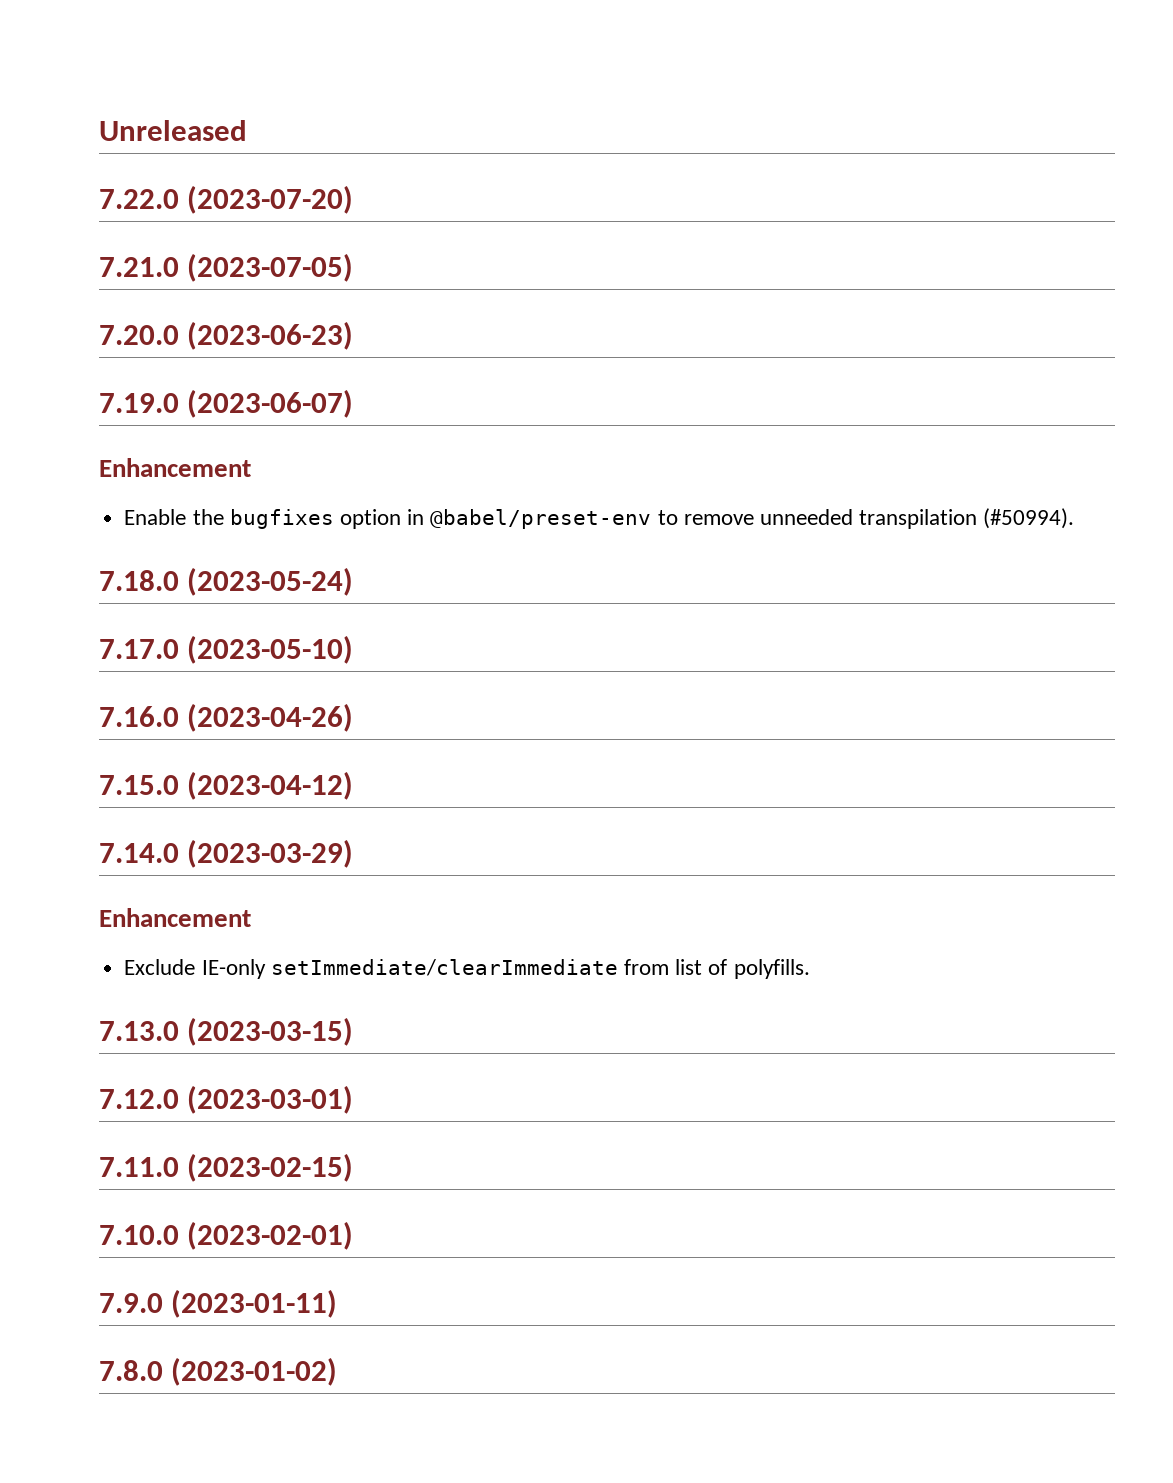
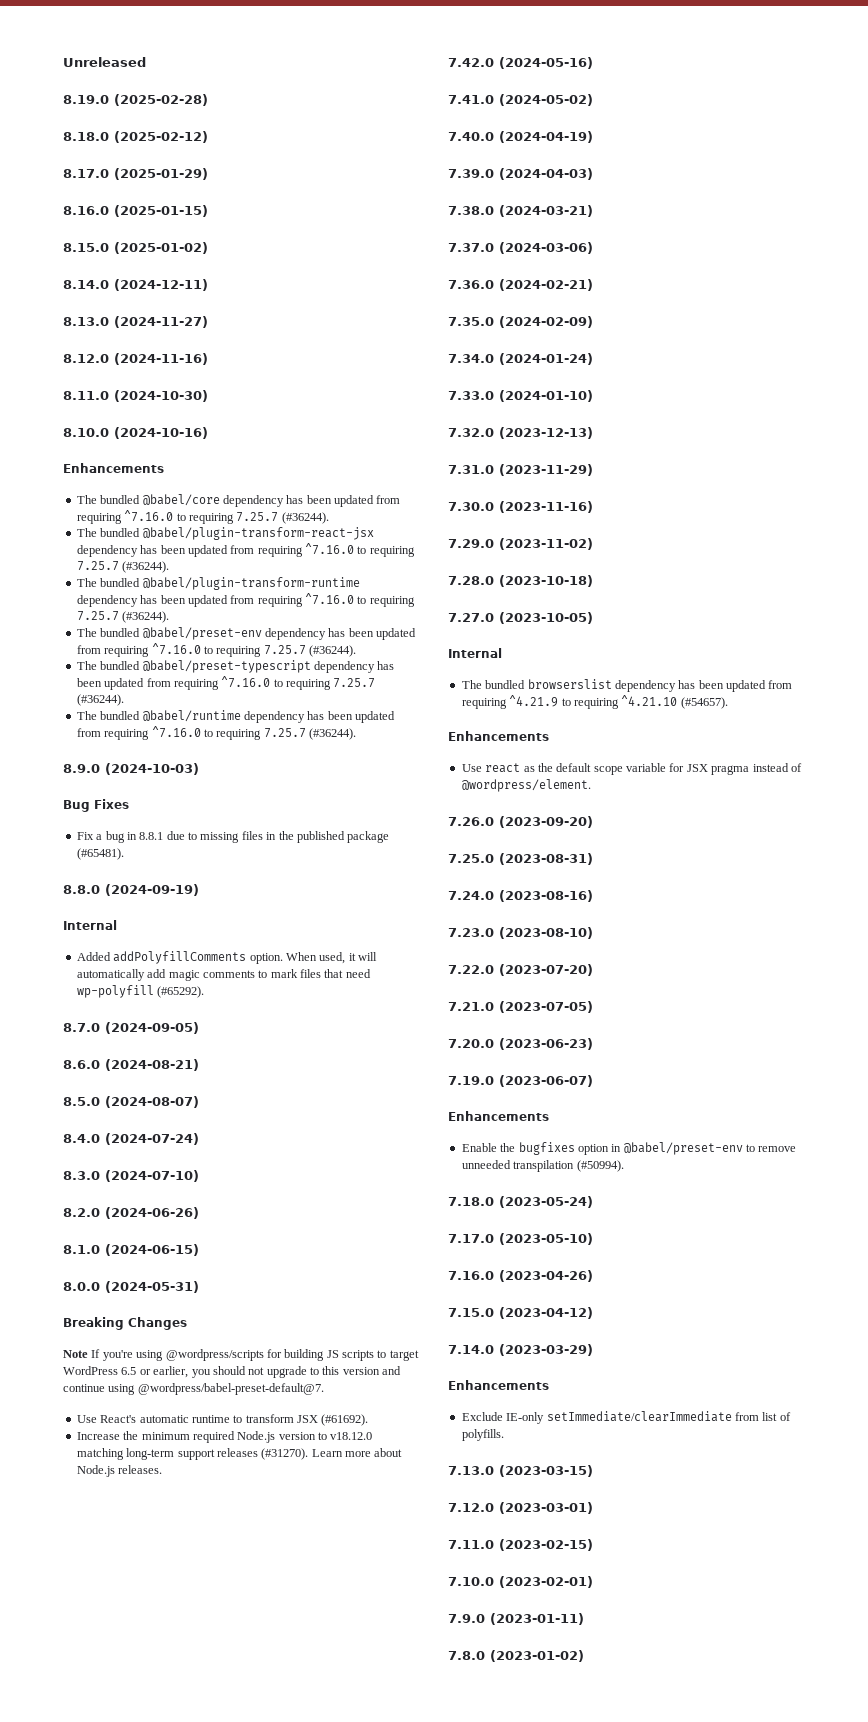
(247, 130) none -> [63,94,208,106] [63,131,208,143] [63,168,208,180] [63,205,208,217] [63,242,208,254] [63,279,208,291] [63,316,208,328] [63,353,208,365] [63,390,208,402] [63,427,208,439] [63,463,164,473] [76,494,401,507] [76,510,329,524] [76,527,374,540] [76,543,415,557] [76,561,170,573] [76,577,360,590] [76,593,415,607] [76,611,170,623] [76,627,416,640] [76,643,356,657] [76,660,395,673] [76,676,376,690] [76,694,124,706] [76,710,395,723] [76,726,356,740] [63,763,199,775] [63,799,129,812] [76,831,390,843] [76,848,124,860] [63,884,199,896] [63,920,117,930] [76,951,377,964] [76,969,371,981] [76,985,205,998] [63,1022,199,1034] [63,1059,199,1071] [63,1096,199,1108] [63,1133,199,1145] [63,1170,199,1182] [63,1207,199,1219] [63,1244,199,1256] [63,1281,199,1293] [63,1317,187,1330] [63,1349,419,1361] [63,1366,402,1378] [63,1383,324,1395] [76,1414,369,1426] [76,1431,373,1443] [76,1448,403,1460] [76,1465,163,1477] [448,57,593,69] [448,94,593,106] [448,131,593,143] [448,168,593,180] [448,205,593,217] [448,242,593,254] [448,279,593,291] [448,316,593,328] [448,353,593,365] [448,390,593,402] [448,427,593,439] [448,464,593,476] [448,501,593,513] [448,538,593,550] [448,575,593,587] [448,612,593,624] [448,648,502,658] [461,679,793,692] [461,695,728,709] [448,731,549,741] [461,763,802,775] [461,779,591,792] [448,816,593,828] [448,853,593,865] [448,890,593,902] [448,927,593,939] // 8.19.0 (2025-02-28) // 8.18.0 (2025-02-12) // 8.17.0 (2025-01-29) // 8.16.0 (2025-01-15) // 8.15.0 (2025-01-02) // 8.14.0 (2024-12-11) // 8.13.0 (2024-11-27) // 8.12.0 (2024-11-16) // 8.11.0 (2024-10-30) // 8.10.0 (2024-10-16) // Enhancements // The bundled @babel/core dependency has been updated from requiring ^7.16.0 to requiring 7.25.7 (#36244). // The bundled @babel/plugin-transform-react-jsx dependency has been updated from requiring ^7.16.0 to requiring 7.25.7 (#36244). // The bundled @babel/plugin-transform-runtime dependency has been updated from requiring ^7.16.0 to requiring 7.25.7 (#36244). // The bundled @babel/preset-env dependency has been updated from requiring ^7.16.0 to requiring 7.25.7 (#36244). // The bundled @babel/preset-typescript dependency has been updated from requiring ^7.16.0 to requiring 7.25.7 (#36244). // The bundled @babel/runtime dependency has been updated from requiring ^7.16.0 to requiring 7.25.7 (#36244). // 8.9.0 (2024-10-03) // Bug Fixes // Fix a bug in 8.8.1 due to missing files in the published package (#65481). // 8.8.0 (2024-09-19) // Internal // Added addPolyfillComments option. When used, it will automatically add magic comments to mark files that need wp-polyfill (#65292). // 8.7.0 (2024-09-05) // 8.6.0 (2024-08-21) // 8.5.0 (2024-08-07) // 8.4.0 (2024-07-24) // 8.3.0 (2024-07-10) // 8.2.0 (2024-06-26) // 8.1.0 (2024-06-15) // 8.0.0 (2024-05-31) // Breaking Changes // Note If you're using @wordpress/scripts for building JS scripts to target WordPress 6.5 or earlier, you should not upgrade to this version and continue using @wordpress/babel-preset-default@7. // Use React's automatic runtime to transform JSX (#61692). // Increase the minimum required Node.js version to v18.12.0 matching long-term support releases (#31270). Learn more about Node.js releases. // 7.42.0 (2024-05-16) // 7.41.0 (2024-05-02) // 7.40.0 (2024-04-19) // 7.39.0 (2024-04-03) // 7.38.0 (2024-03-21) // 7.37.0 (2024-03-06) // 7.36.0 (2024-02-21) // 7.35.0 (2024-02-09) // 7.34.0 (2024-01-24) // 7.33.0 (2024-01-10) // 7.32.0 (2023-12-13) // 7.31.0 (2023-11-29) // 7.30.0 (2023-11-16) // 7.29.0 (2023-11-02) // 7.28.0 (2023-10-18) // 7.27.0 (2023-10-05) // Internal // The bundled browserslist dependency has been updated from requiring ^4.21.9 to requiring ^4.21.10 (#54657). // Enhancements // Use react as the default scope variable for JSX pragma instead of @wordpress/element. // 7.26.0 (2023-09-20) // 7.25.0 (2023-08-31) // 7.24.0 (2023-08-16) // 7.23.0 (2023-08-10)
[99,458,251,477] Enhancement -> [448,1111,549,1121] Enhancements
[99,908,251,927] Enhancement -> [448,1380,549,1390] Enhancements

